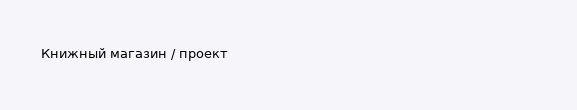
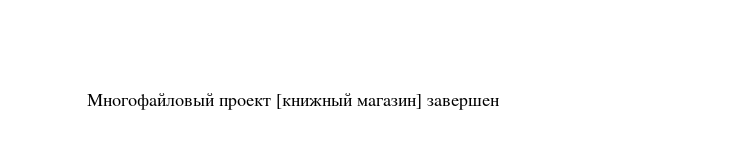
[41,48,228,61] Книжный магазин / проект -> [87,93,500,110] Многофайловый проект [книжный магазин] завершен

